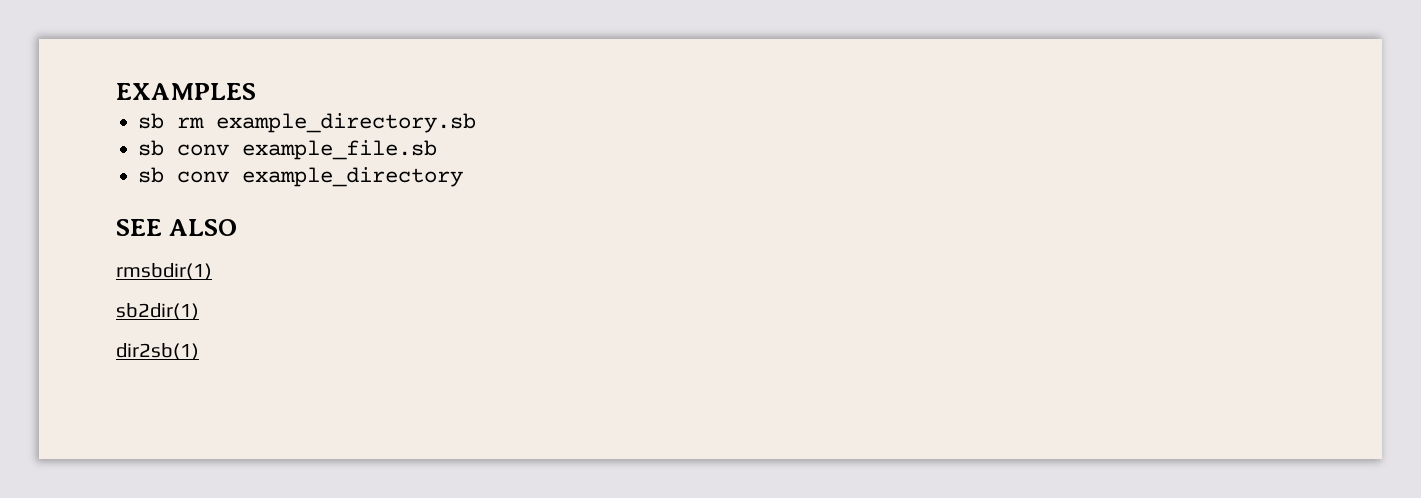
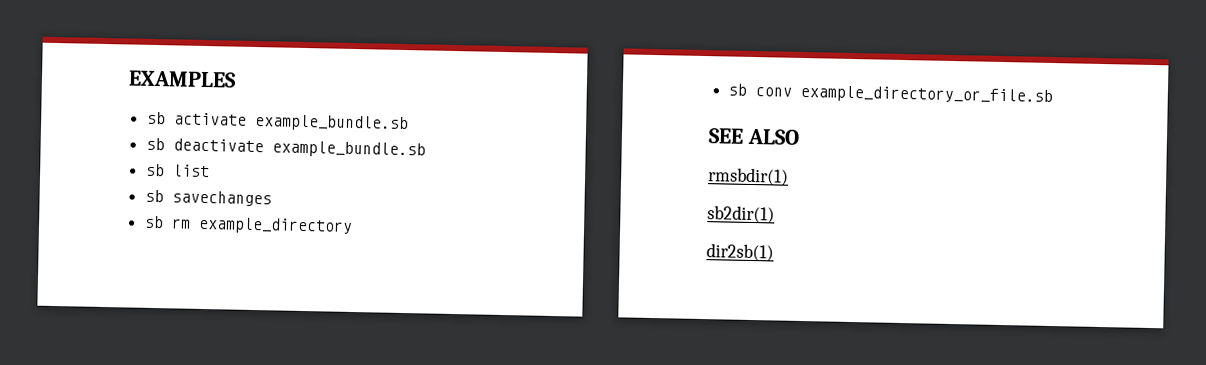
(256, 91) none -> [147,111,410,133] [146,137,427,159] [146,163,211,178] [145,189,273,207] // sb activate example_bundle.sb // sb deactivate example_bundle.sb // sb list // sb savechanges
[216,113,476,133] [138,140,437,160] [138,167,463,187] example_directory.sb // sb conv example_file.sb // sb conv example_directory -> [198,216,354,235] [728,83,1054,106] example_directory // sb conv example_directory_or_file.sb

